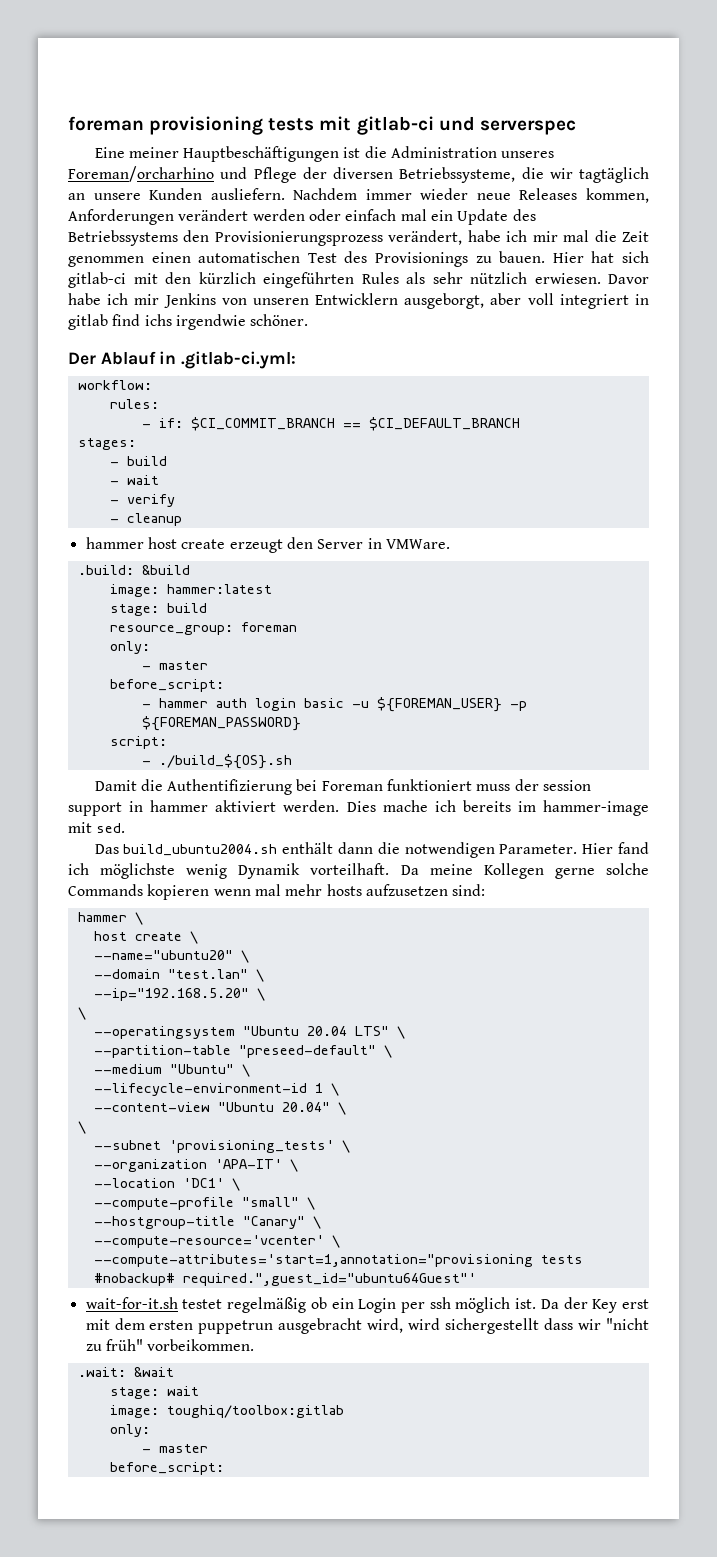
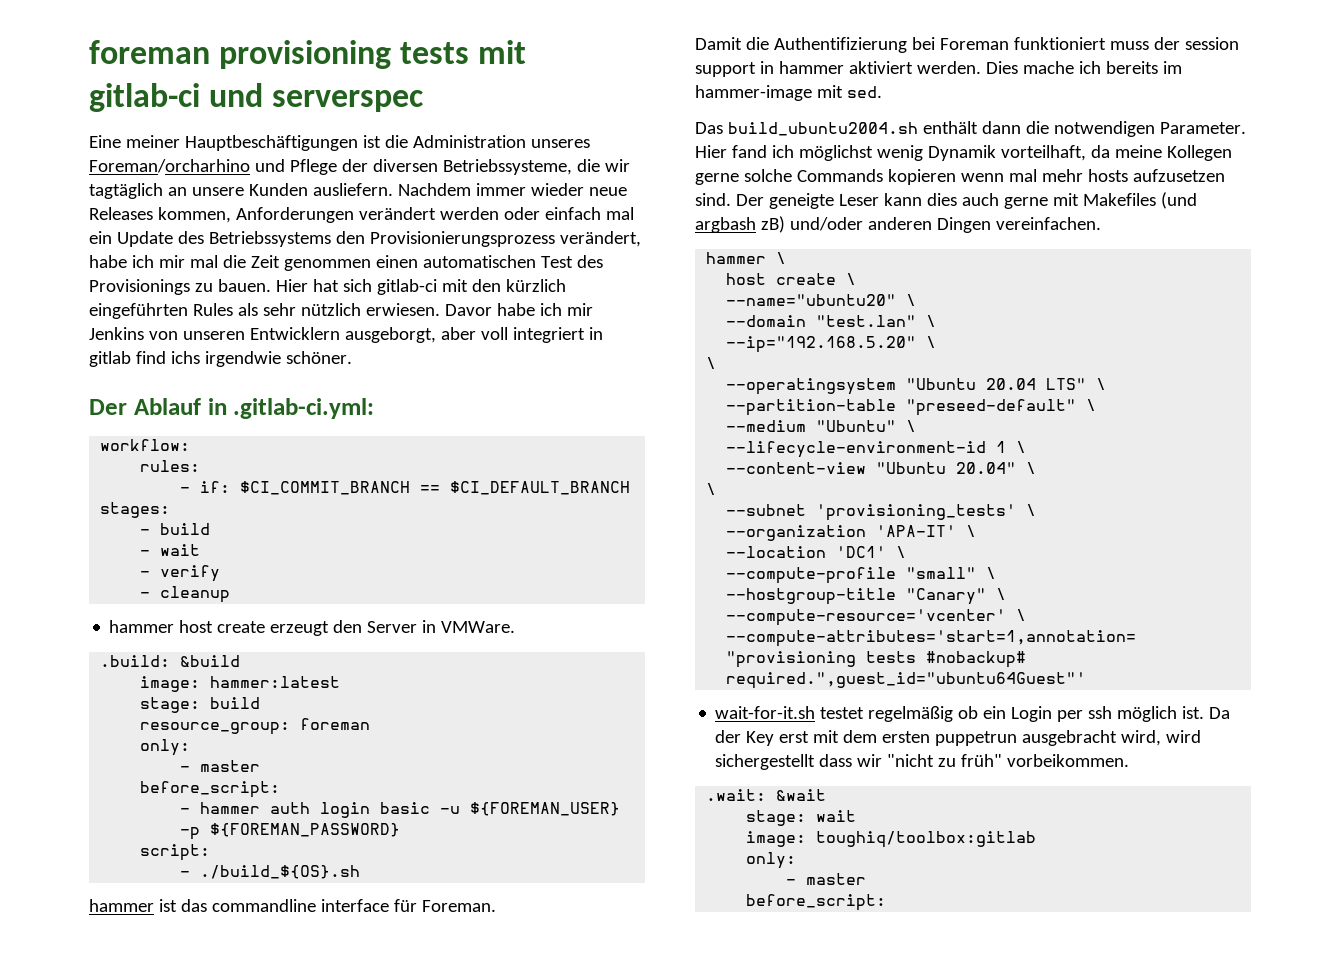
(292, 761) none -> [89,899,496,912] // hammer ist das commandline interface für Foreman.
[100,863,176,879] möglichste -> [798,145,873,161] möglichst
[310,863,419,875] vorteilhaft. Da -> [1000,145,1110,161] vorteilhaft, da
[452,884,486,896] sind: -> [695,192,1197,209] [695,216,1101,233] sind. Der geneigte Leser kann dies auch gerne mit Makefiles (und argbash zB) und/oder anderen Dingen vereinfachen.

